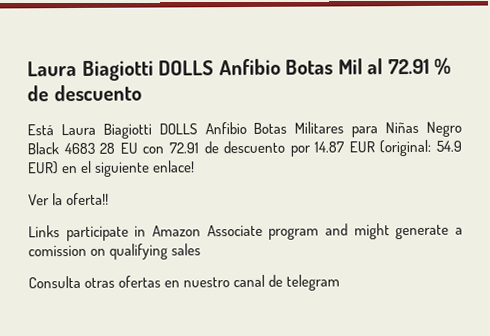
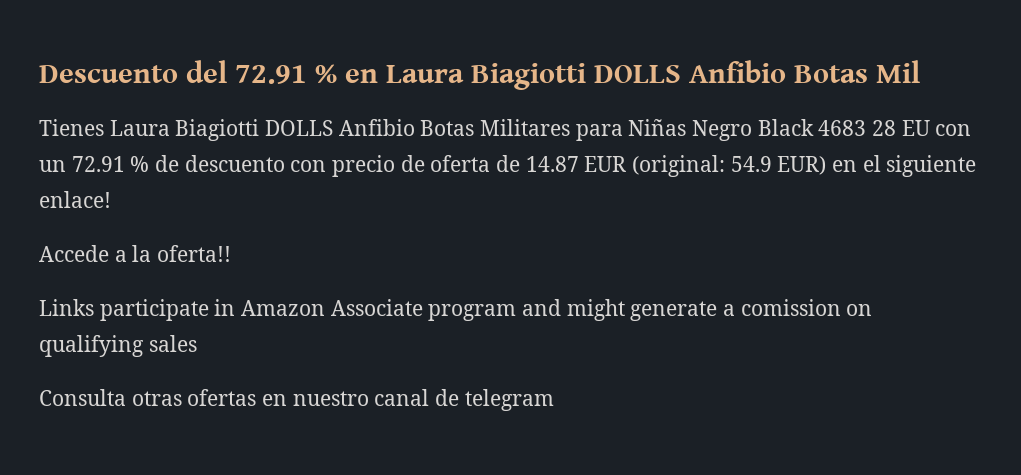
(27, 68) none -> [39,60,378,84] Descuento del 72.91 % en
[367,57,452,75] [27,84,142,102] [27,124,54,136] al 72.91 % de descuento // Está -> [39,119,104,136] // Tienes
[168,140,311,157] 72.91 de descuento por -> [39,155,521,177] un 72.91 % de descuento con precio de oferta de
[28,194,50,206] Ver -> [39,245,127,262] Accede a

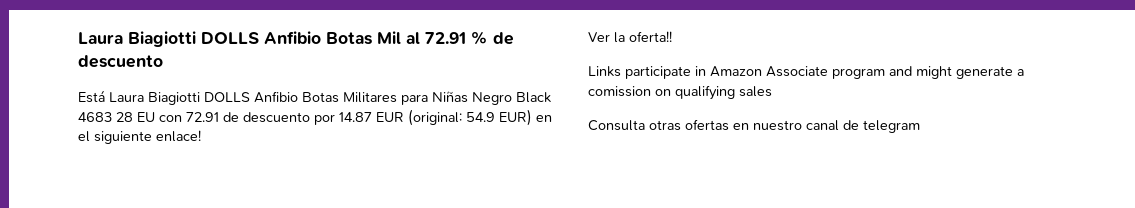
[39,60,378,84] Descuento del 72.91 % en -> (78, 38) none
[39,119,104,136] // Tienes -> [406,31,514,45] [78,55,163,68] [78,90,105,103] al 72.91 % de descuento // Está
[39,155,521,177] un 72.91 % de descuento con precio de oferta de -> [186,112,335,125] 72.91 de descuento por
[39,245,127,262] Accede a -> [588,32,610,42] Ver

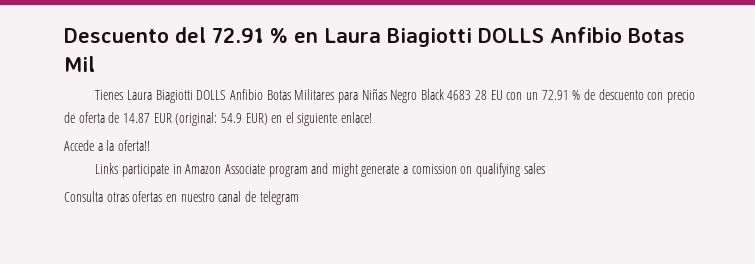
(78, 38) none -> [64,27,318,43] Descuento del 72.91 % en
[406,31,514,45] [78,55,163,68] [78,90,105,103] al 72.91 % de descuento // Está -> [95,90,124,100] // Tienes
[186,112,335,125] 72.91 de descuento por -> [526,89,695,103] [64,112,120,123] un 72.91 % de descuento con precio de oferta de
[588,32,610,42] Ver -> [64,140,103,151] Accede a

